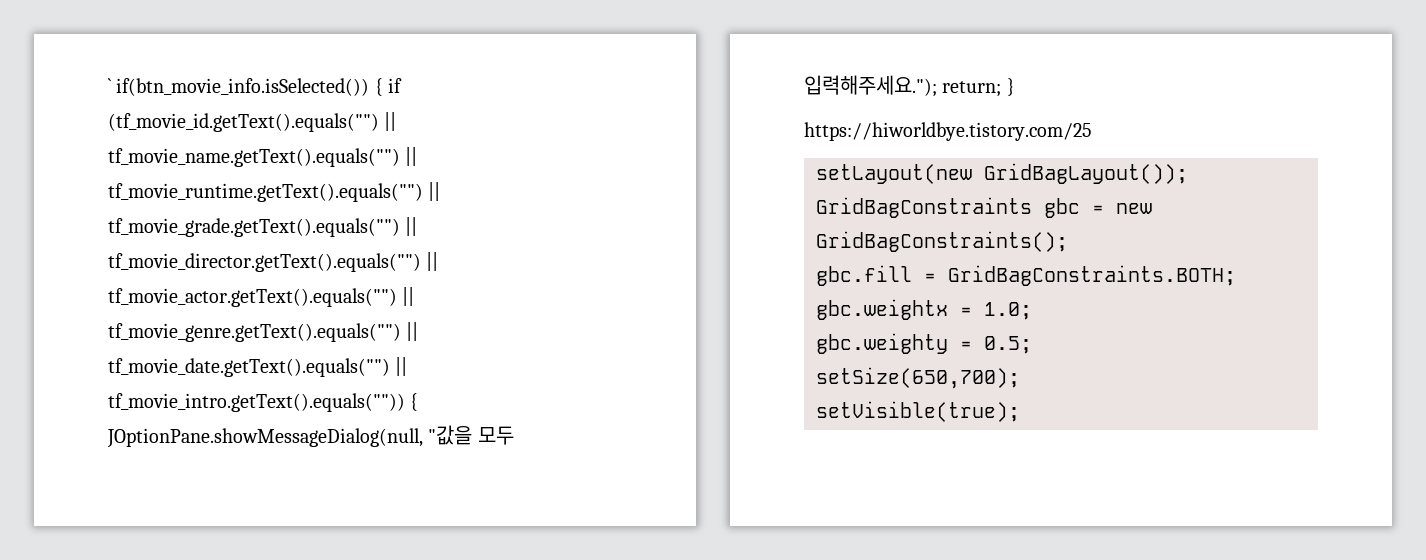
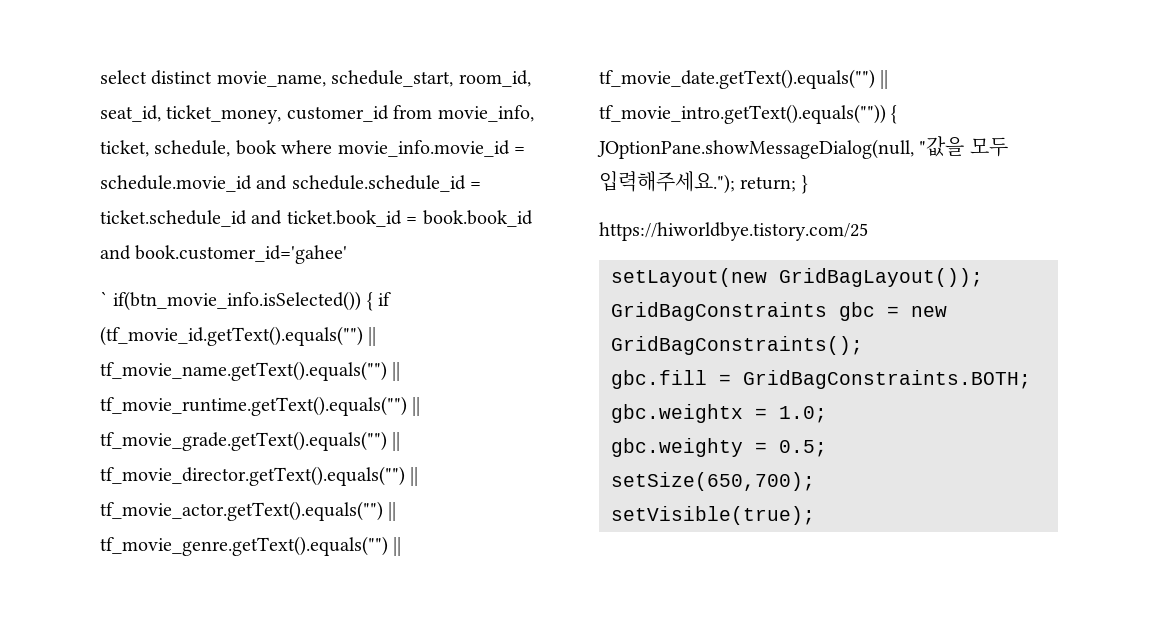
(108, 85) none -> [100,70,531,87] [100,105,534,124] [100,140,525,157] [100,175,482,192] [100,210,533,227] [100,245,348,264] select distinct movie_name, schedule_start, room_id, seat_id, ticket_money, customer_id from movie_info, ticket, schedule, book where movie_info.movie_id = schedule.movie_id and schedule.schedule_id = ticket.schedule_id and ticket.book_id = book.book_id and book.customer_id='gahee' //

